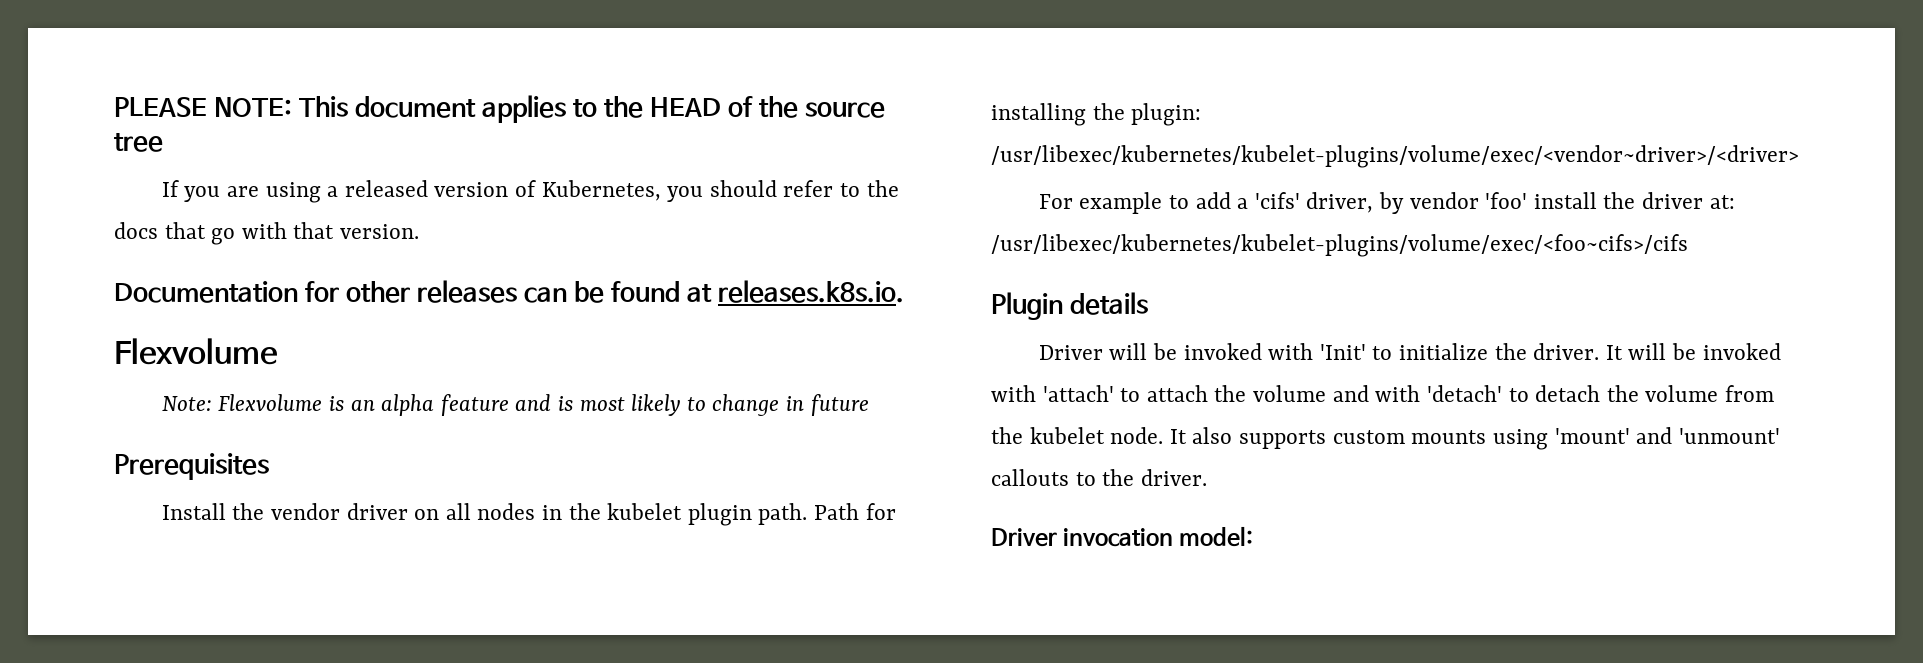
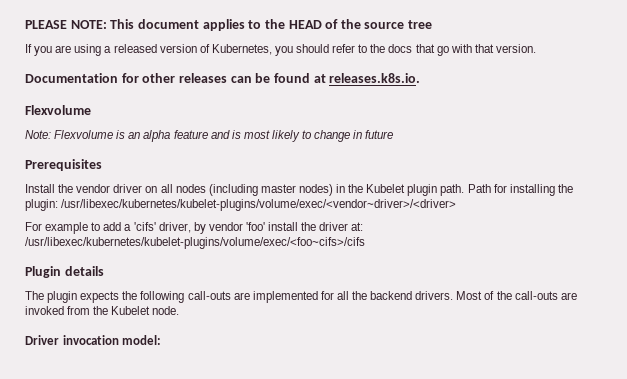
(536, 511) none -> [208,184,333,196] (including master nodes)
[607,503,683,520] kubelet -> [366,184,406,193] Kubelet
[1038,343,1781,360] [991,385,1719,402] Driver will be invoked with 'Init' to initialize the driver. It will be invoked with 'attach' to attach the volume and with 'detach' to detach the volume -> [25,291,577,303] [25,306,64,315] The plugin expects the following call-outs are implemented for all the backend drivers. Most of the call-outs are invoked
[1029,427,1105,444] kubelet -> [111,306,151,315] Kubelet
[1169,427,1780,450] [991,469,1207,486] It also supports custom mounts using 'mount' and 'unmount' callouts to the driver. -> (180, 310) none

